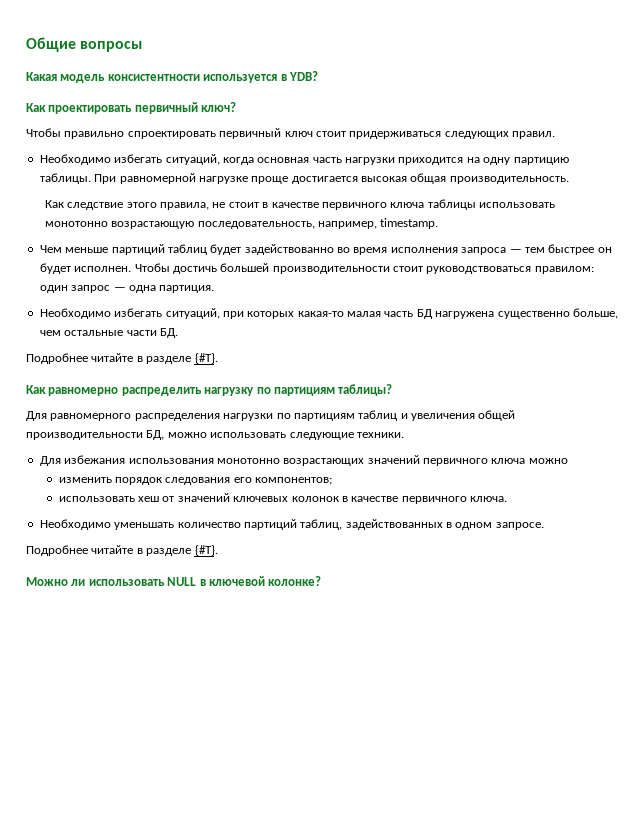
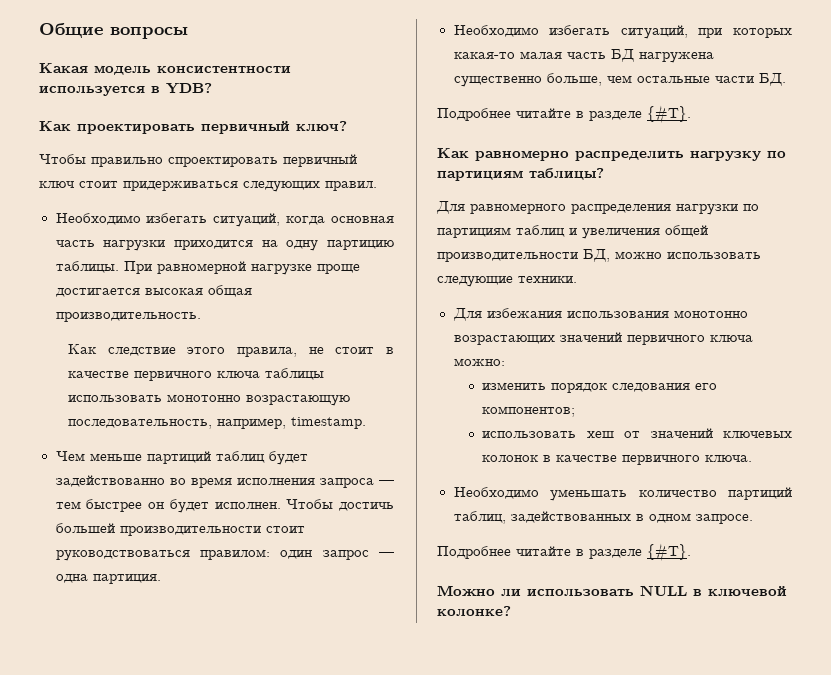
[528,458,568,464] можно -> [453,358,505,366] можно:

